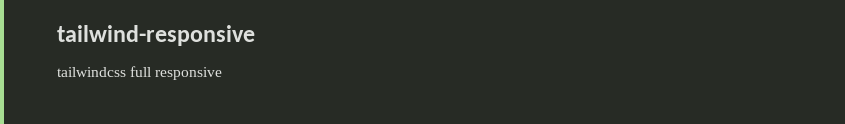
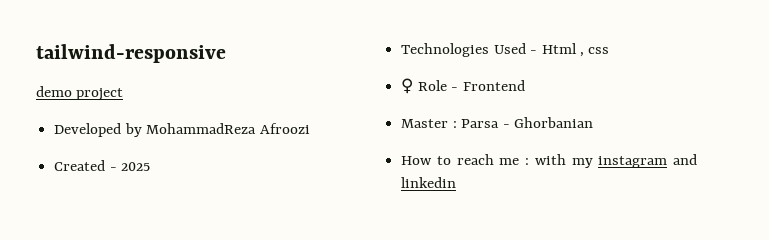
[57,66,223,80] tailwindcss full responsive -> [36,86,124,101] [54,123,310,137] [54,160,151,171] [401,43,610,57] [401,78,525,94] [401,117,593,128] [401,154,697,168] [401,177,457,188] demo project // Developed by MohammadReza Afroozi // Created - 2025 // Technologies Used - Html , css // ♀ Role - Frontend // Master : Parsa - Ghorbanian // How to reach me : with my instagram and linkedin

